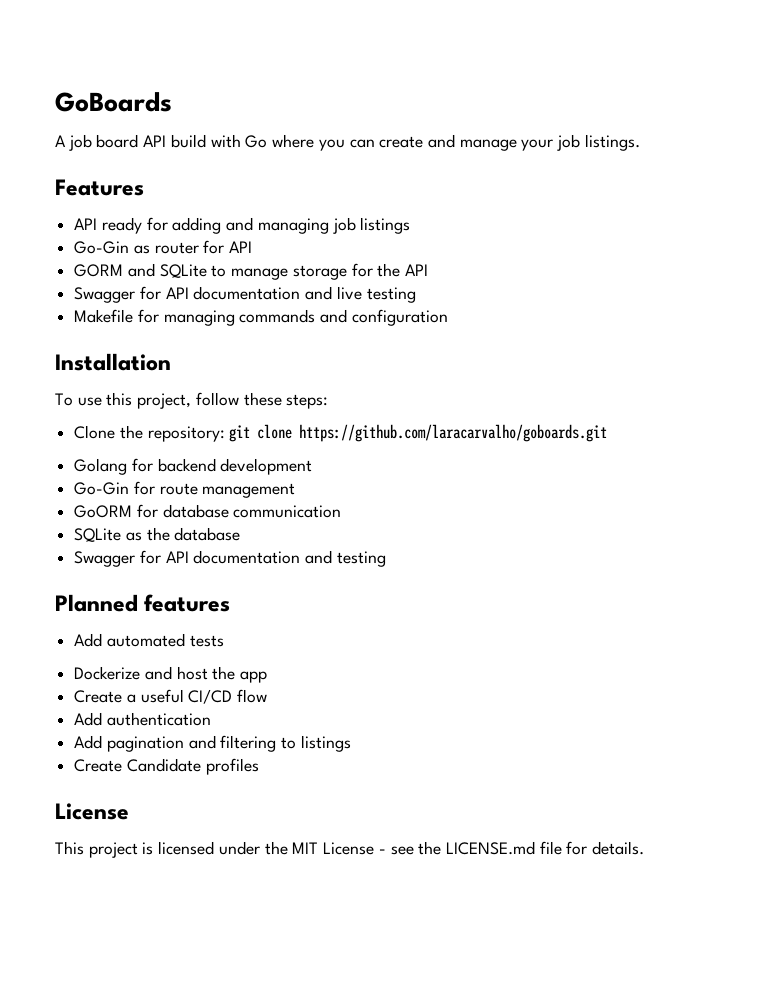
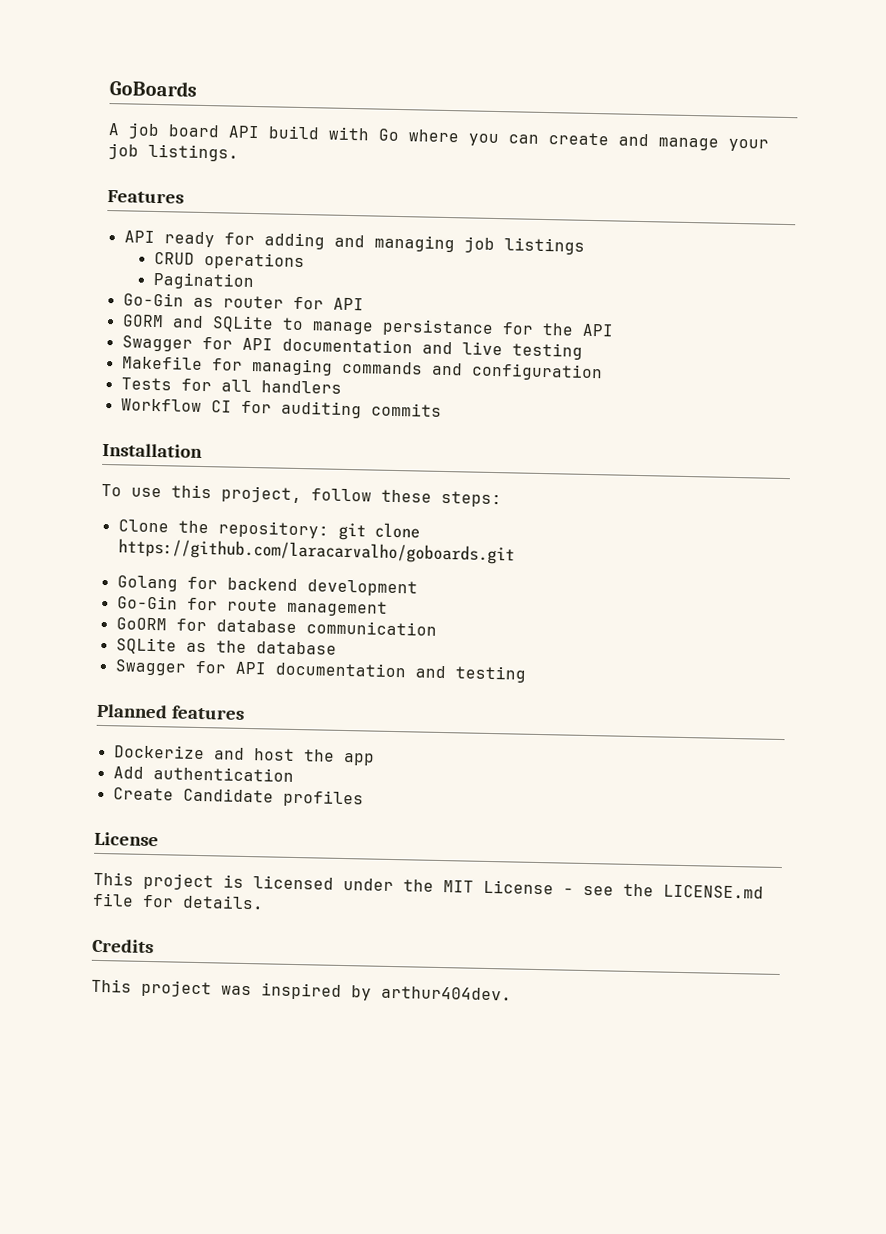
(411, 225) none -> [153,251,305,271] [152,271,255,291] // CRUD operations // Pagination
[292,265,347,280] storage -> [381,318,494,337] persistance
(448, 317) none -> [120,377,342,394] [120,398,442,419] // Tests for all handlers // Workflow CI for auditing commits
[74,633,224,647] // Add automated tests -> (246, 712) none
[74,689,268,704] [74,712,211,726] [74,735,351,752] Create a useful CI/CD flow // Add authentication // Add pagination and filtering to listings -> [112,766,294,782] Add authentication
(645, 848) none -> [92,938,154,954] [91,978,512,1001] // Credits // This project was inspired by arthur404dev.

